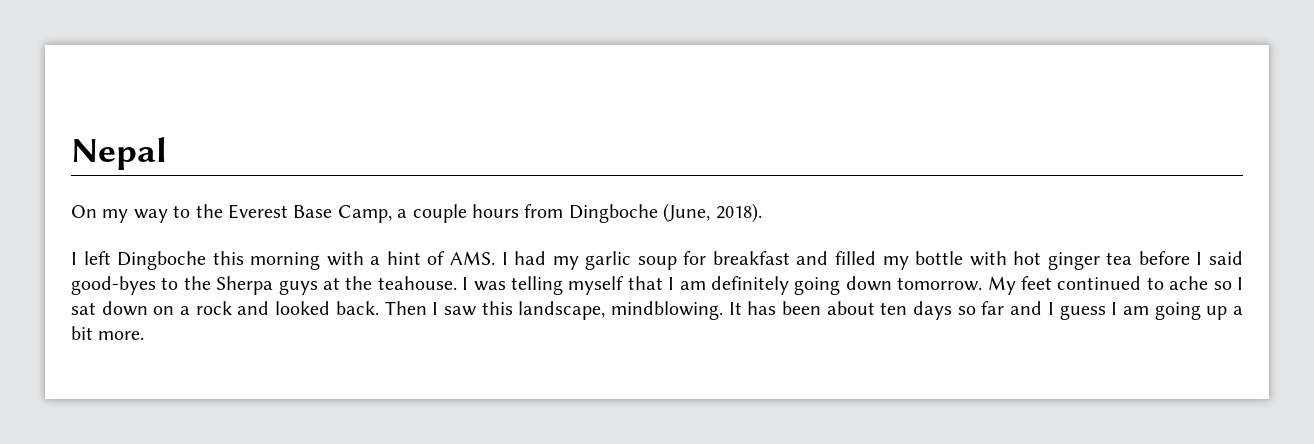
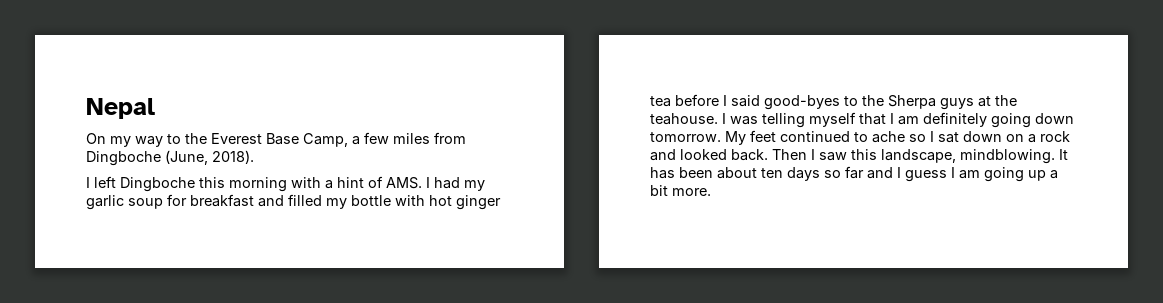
[412,204,519,223] couple hours -> [364,132,430,144] few miles

